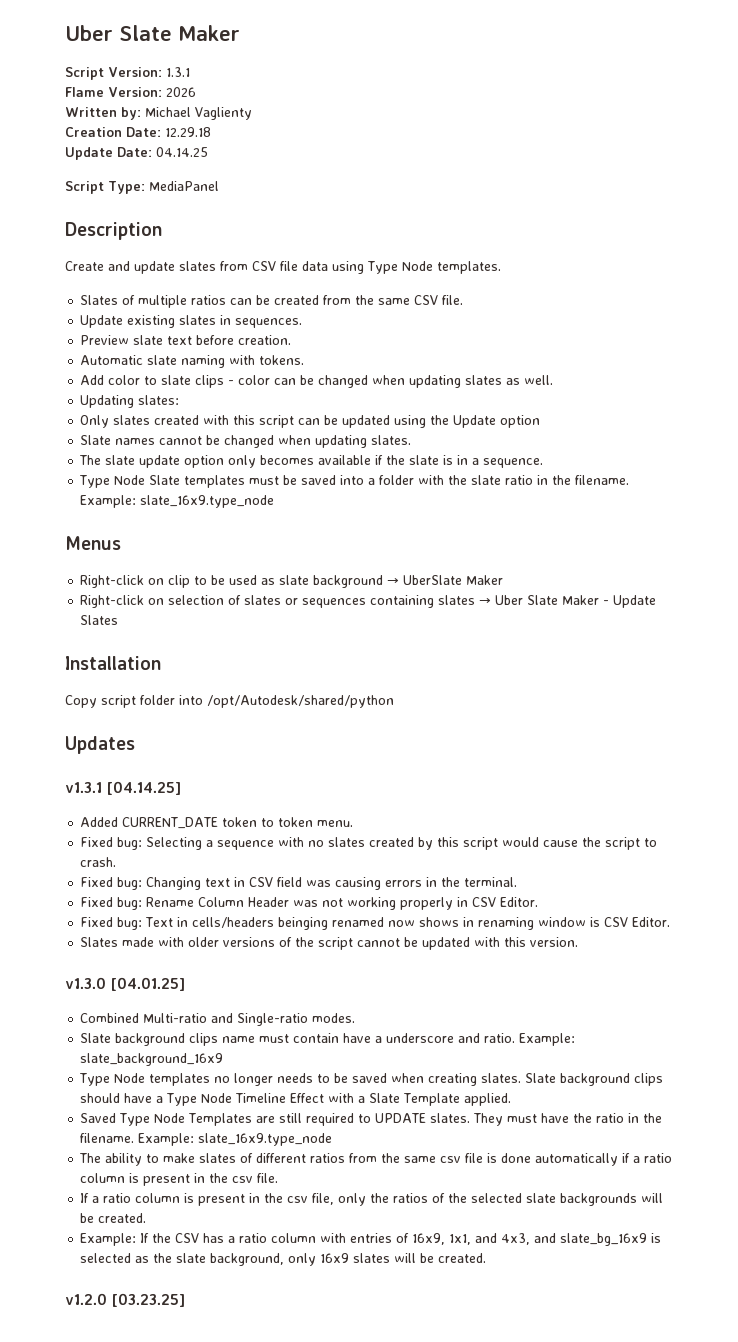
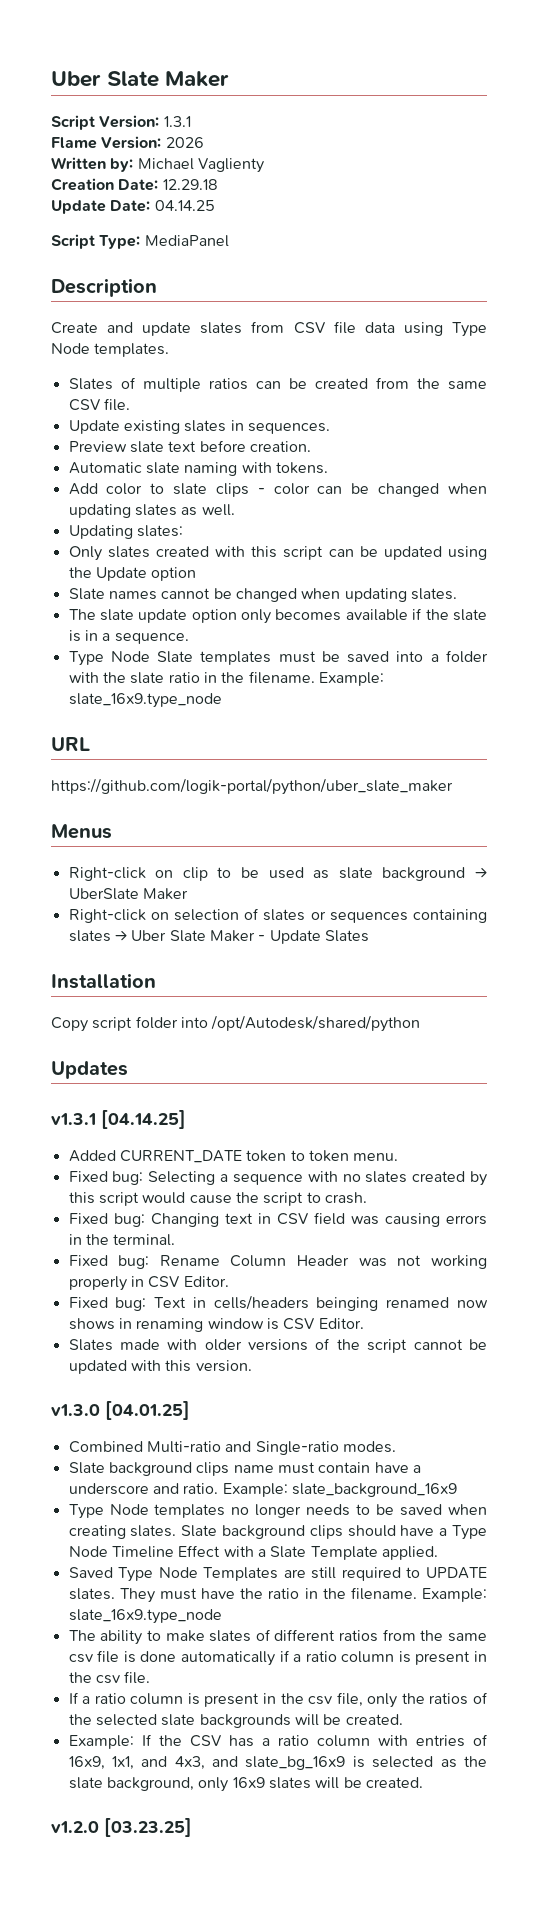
(275, 501) none -> [51,737,90,751] [51,778,453,795] // URL // https://github.com/logik-portal/python/uber_slate_maker

